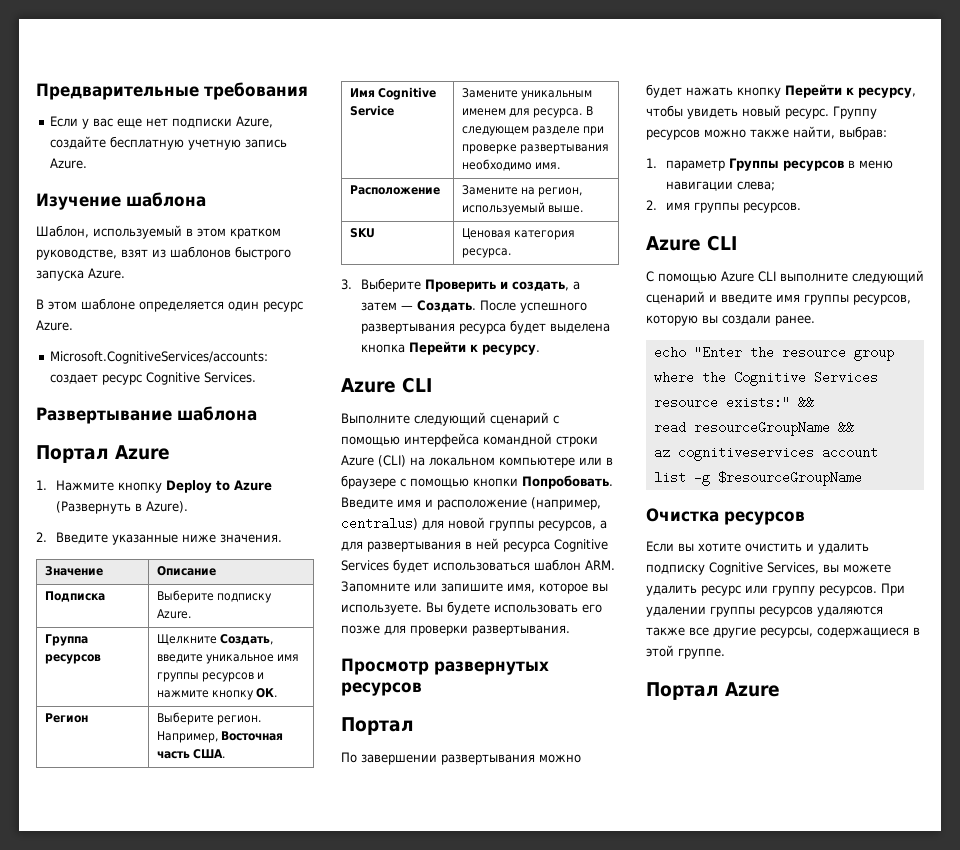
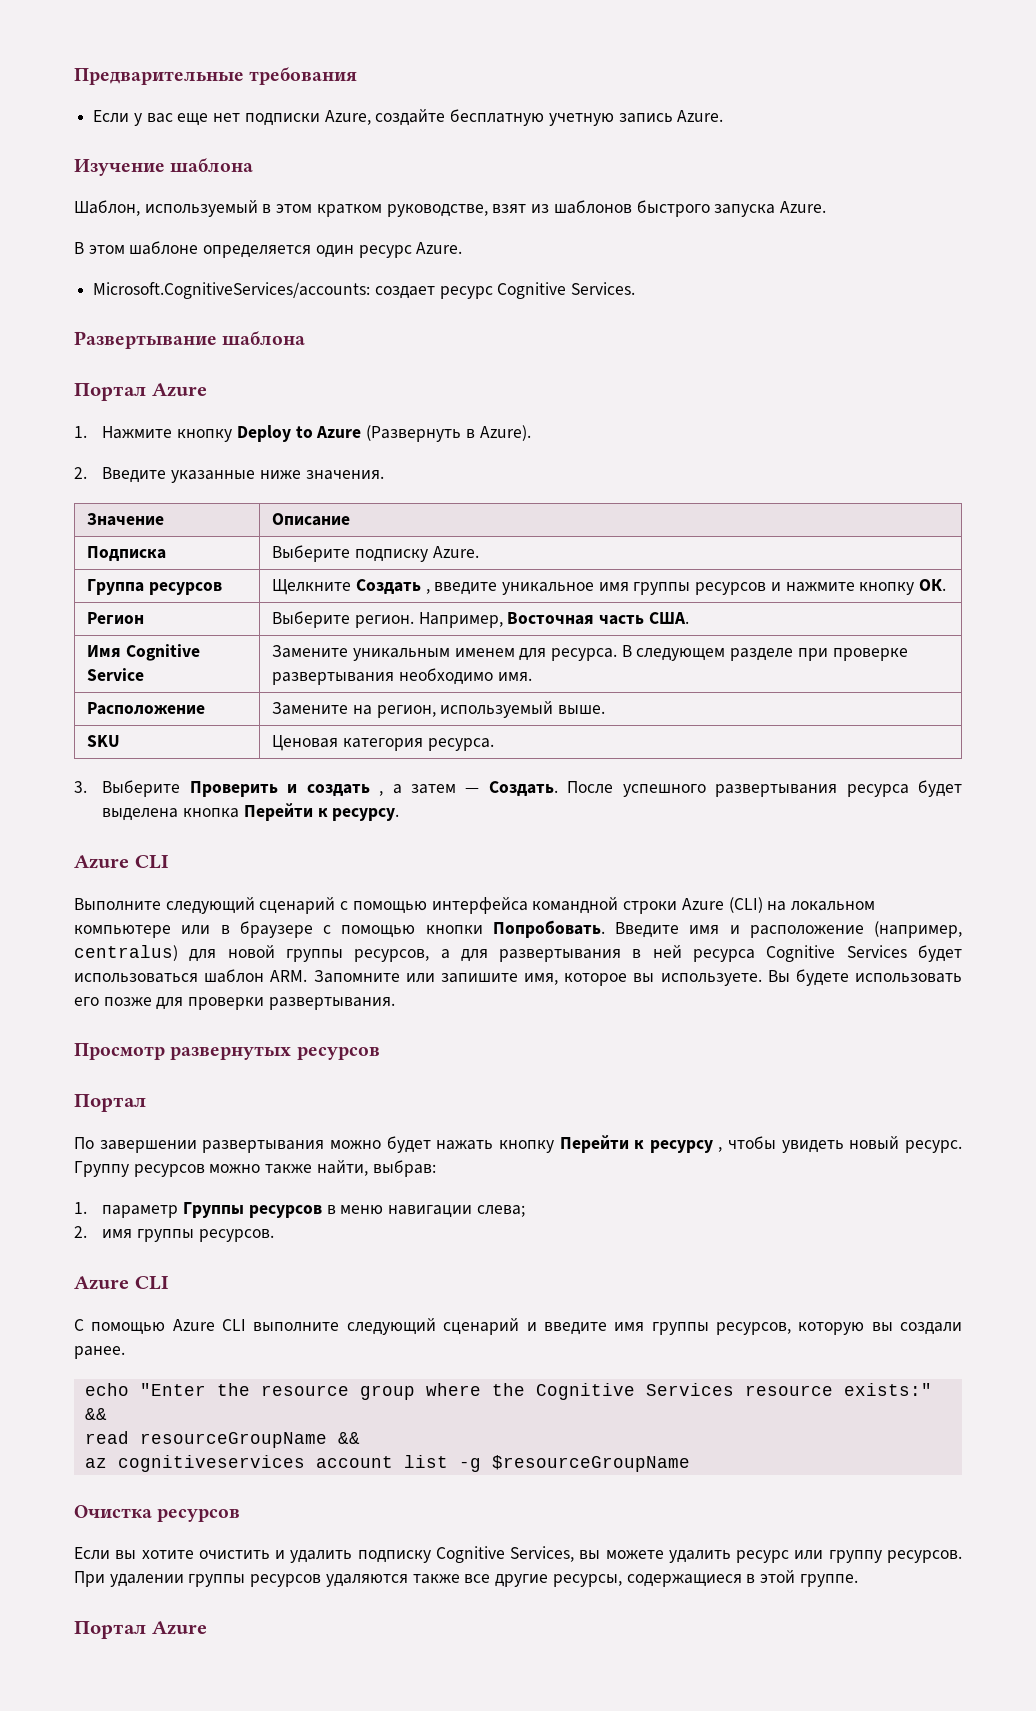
[220,634,274,645] Создать, -> [355,579,430,595] Создать ,
[511,281,569,291] создать, -> [306,784,384,797] создать ,
[858,87,916,98] ресурсу, -> [649,1140,723,1153] ресурсу ,

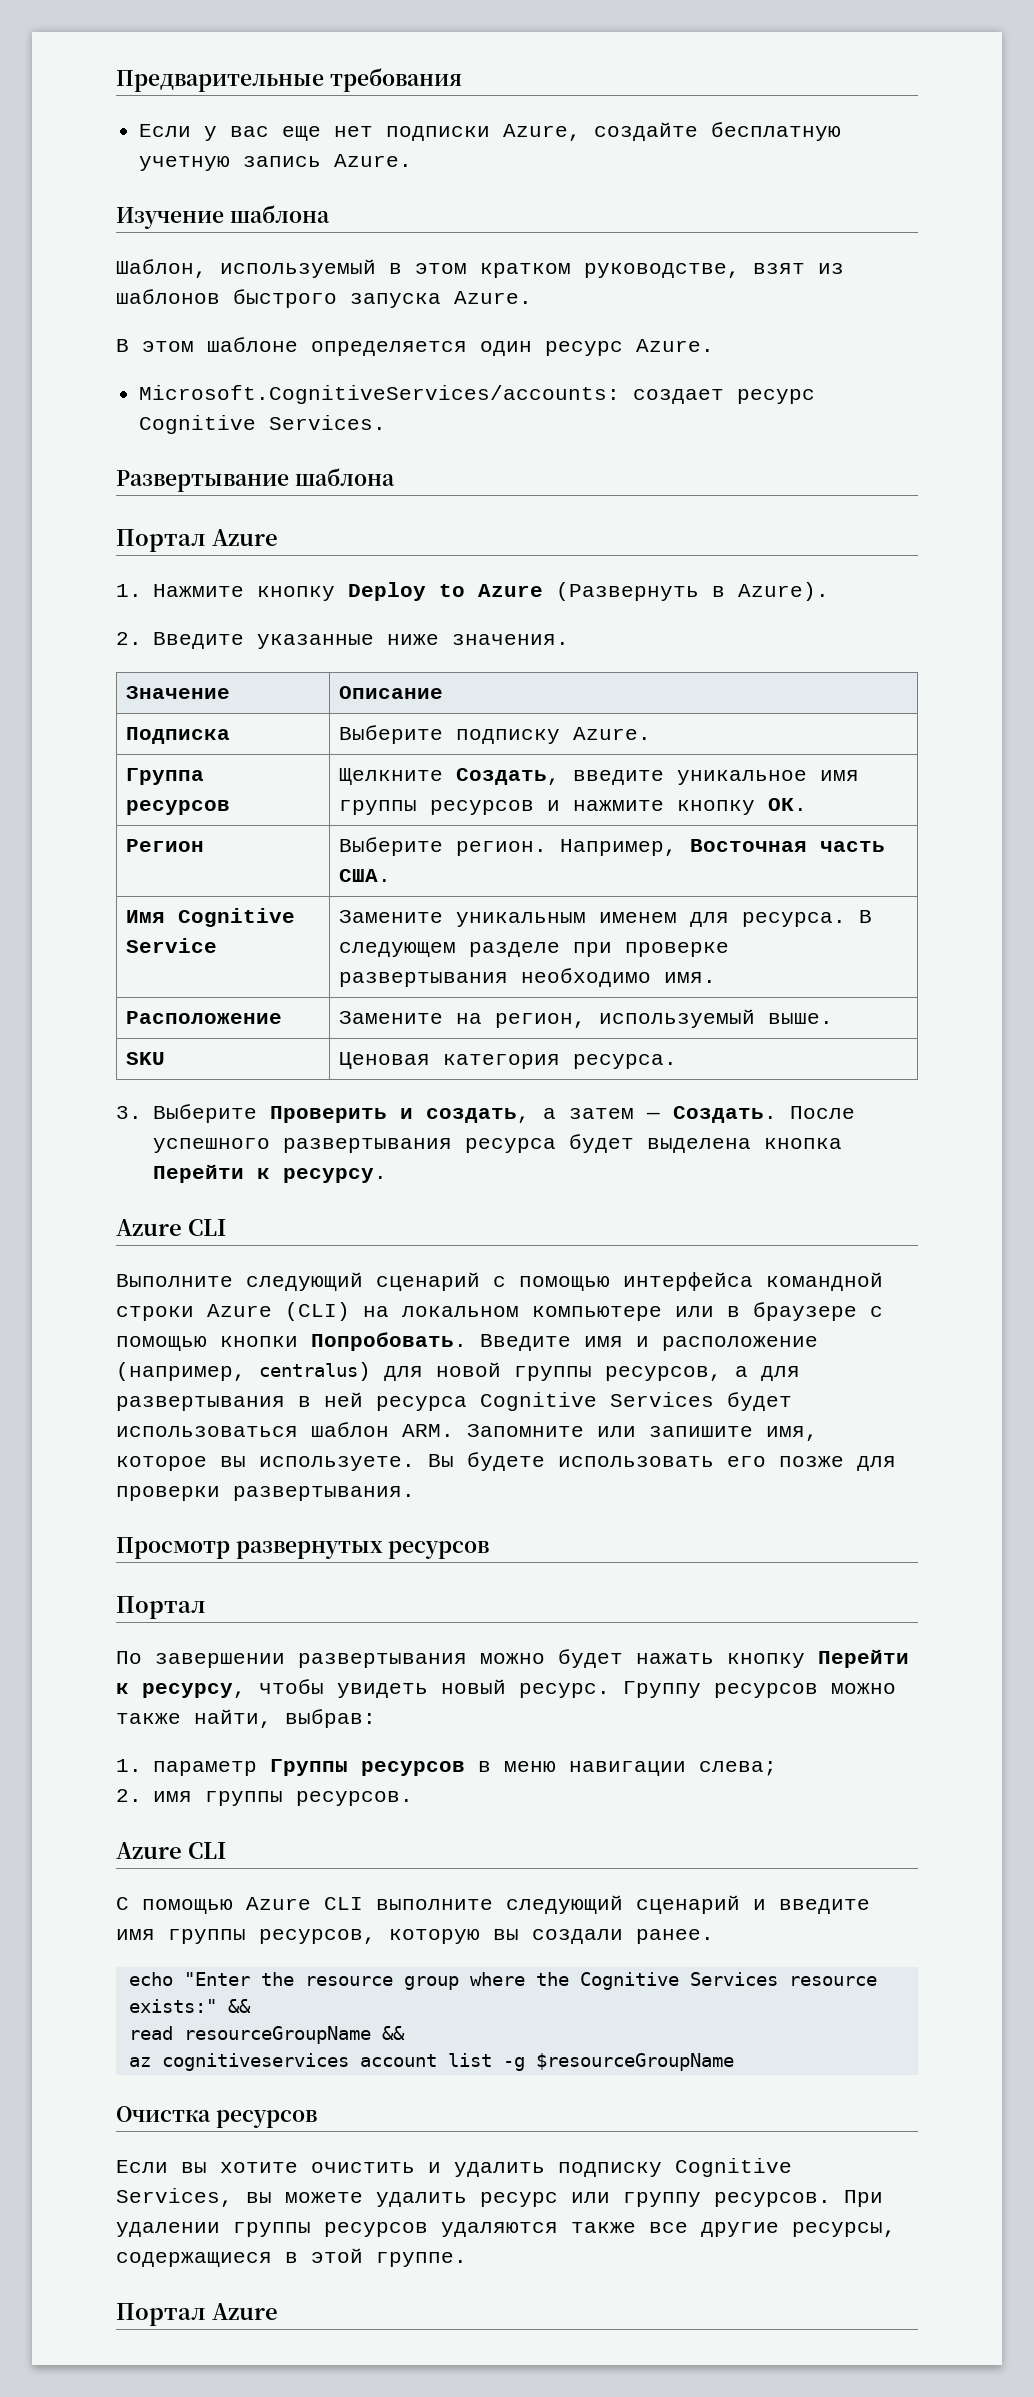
[355,579,430,595] Создать , -> [455,768,560,785] Создать,
[306,784,384,797] создать , -> [425,1108,530,1123] создать,
[649,1140,723,1153] ресурсу , -> [142,1683,246,1698] ресурсу,

